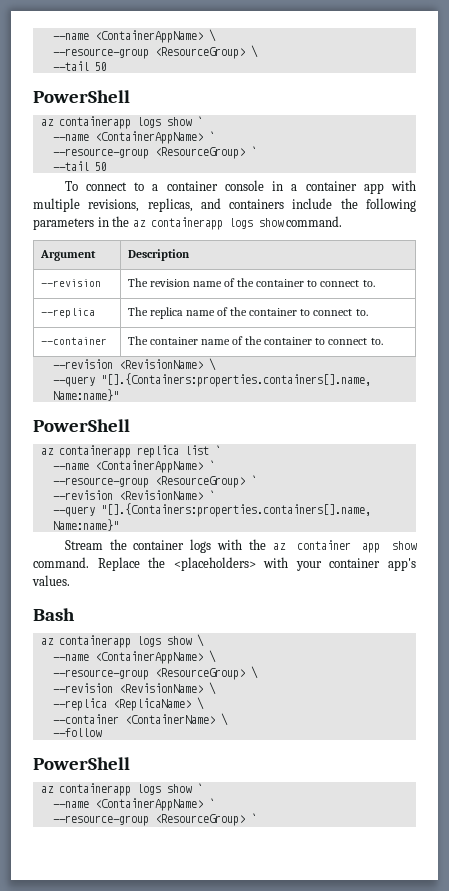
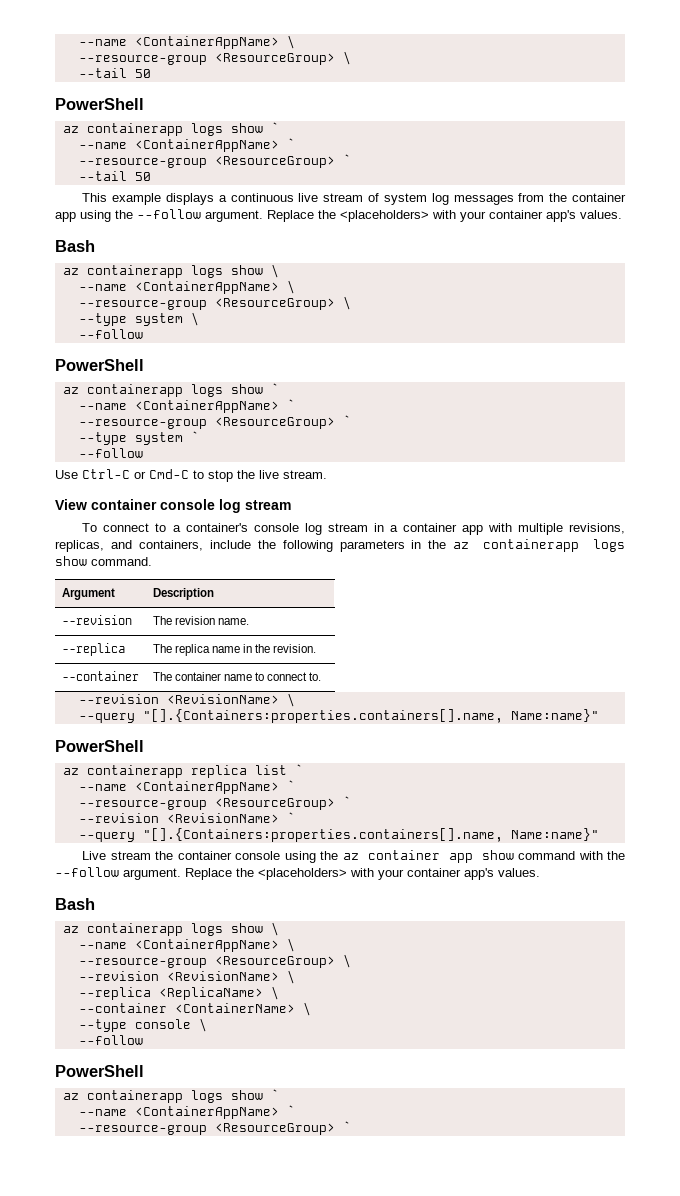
(107, 166) none -> [82,193,626,205] [55,209,622,222] [55,240,95,252] [62,264,279,278] [78,280,295,294] [78,296,351,310] [78,312,199,326] [78,329,143,339] [55,359,144,371] [62,383,279,397] [78,399,295,413] [78,415,351,429] [78,431,199,445] [78,448,143,458] [55,469,327,482] [55,499,291,513] // This example displays a continuous live stream of system log messages from the container app using the --follow argument. Replace the <placeholders> with your container app's values. // Bash // az containerapp logs show \ // --name <ContainerAppName> \ // --resource-group <ResourceGroup> \ // --type system \ // --follow // PowerShell // az containerapp logs show ` // --name <ContainerAppName> ` // --resource-group <ResourceGroup> ` // --type system ` // --follow // Use Ctrl-C or Cmd-C to stop the live stream. // View container console log stream
[166,180,264,191] container console -> [185,523,368,535] container's console log stream
[229,199,285,209] containers -> [138,540,203,551] containers,
[192,278,375,287] [40,308,95,318] [127,307,368,319] name of the container to connect to. // --replica | The replica name of the container to connect to. -> [218,618,250,625] [61,643,125,656] [152,644,317,656] name. // --replica | The replica name in the revision.
[232,336,313,345] of the container -> (253, 677) none
[64,539,243,553] Stream the container logs with -> [82,851,316,863] Live stream the container console using
[33,557,89,568] command. -> [518,851,625,860] [55,867,181,880] command with the --follow argument.
(228, 719) none -> [78,1018,207,1032] // --type console \

